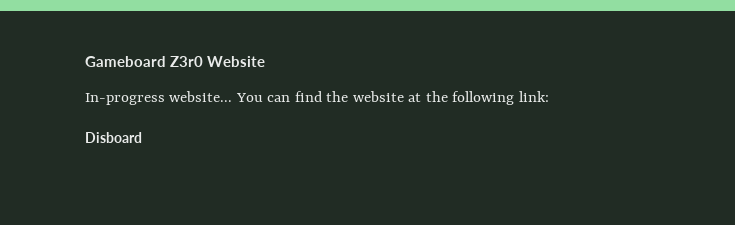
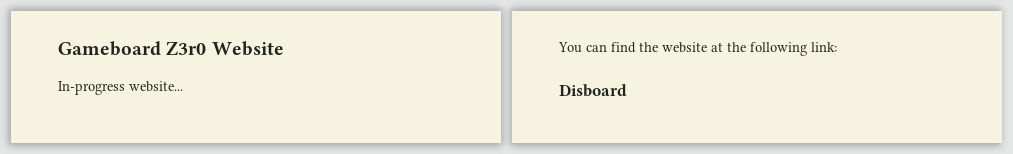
(233, 96) none -> (183, 86) //

